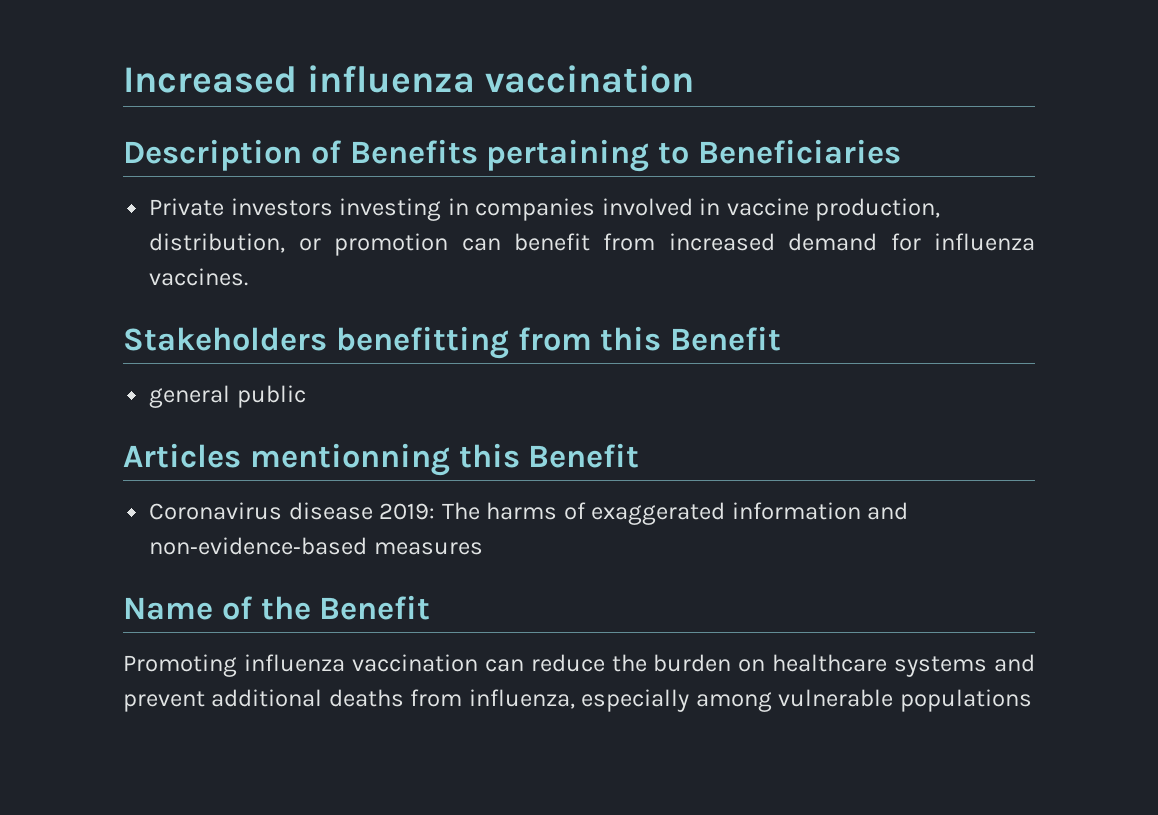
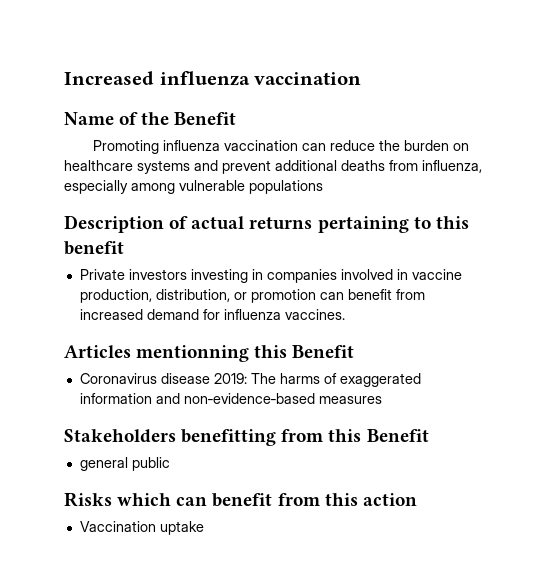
[123,139,901,172] [149,198,941,221] [149,233,1035,256] [149,268,249,286] [123,326,782,359] [149,385,306,408] [123,443,640,476] [149,502,909,525] [149,537,483,555] // Description of Benefits pertaining to Beneficiaries // Private investors investing in companies involved in vaccine production, distribution, or promotion can benefit from increased demand for influenza vaccines. // Stakeholders benefitting from this Benefit // general public // Articles mentionning this Benefit // Coronavirus disease 2019: The harms of exaggerated information and non‐evidence‐based measures -> (362, 78) none
(1032, 700) none -> [64,215,469,233] [64,241,124,255] [79,269,462,283] [79,289,425,303] [79,309,345,320] [64,345,355,362] [79,373,421,387] [79,393,382,404] [64,429,429,446] [79,457,170,471] [64,492,417,507] [79,521,204,535] // Description of actual returns pertaining to this benefit // Private investors investing in companies involved in vaccine production, distribution, or promotion can benefit from increased demand for influenza vaccines. // Articles mentionning this Benefit // Coronavirus disease 2019: The harms of exaggerated information and non‐evidence‐based measures // Stakeholders benefitting from this Benefit // general public // Risks which can benefit from this action // Vaccination uptake

